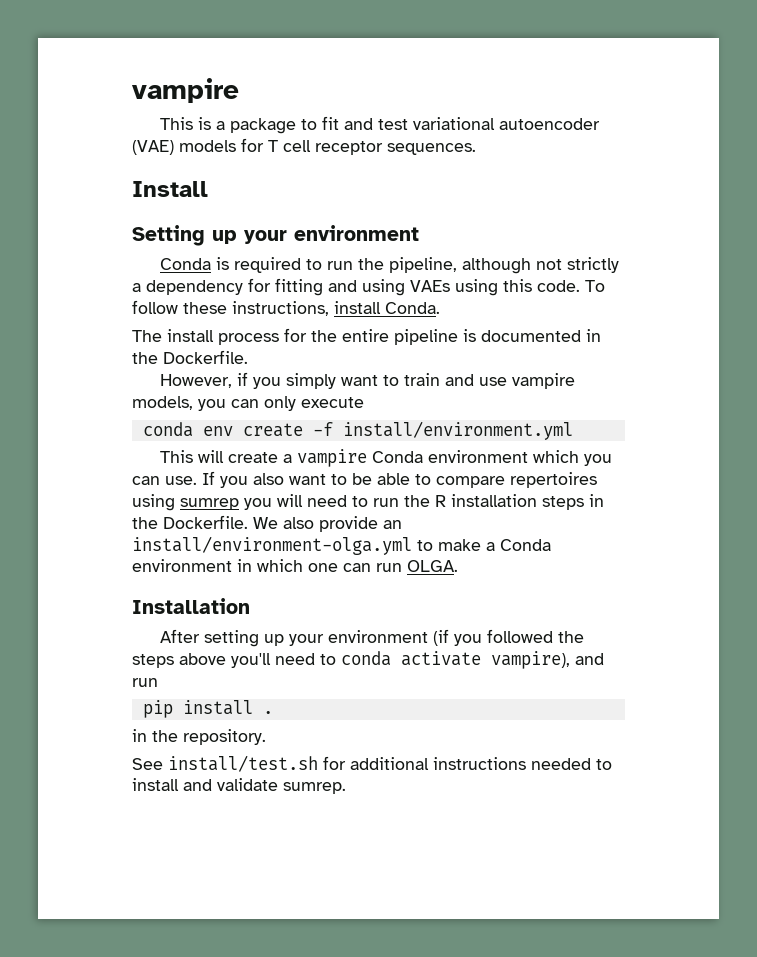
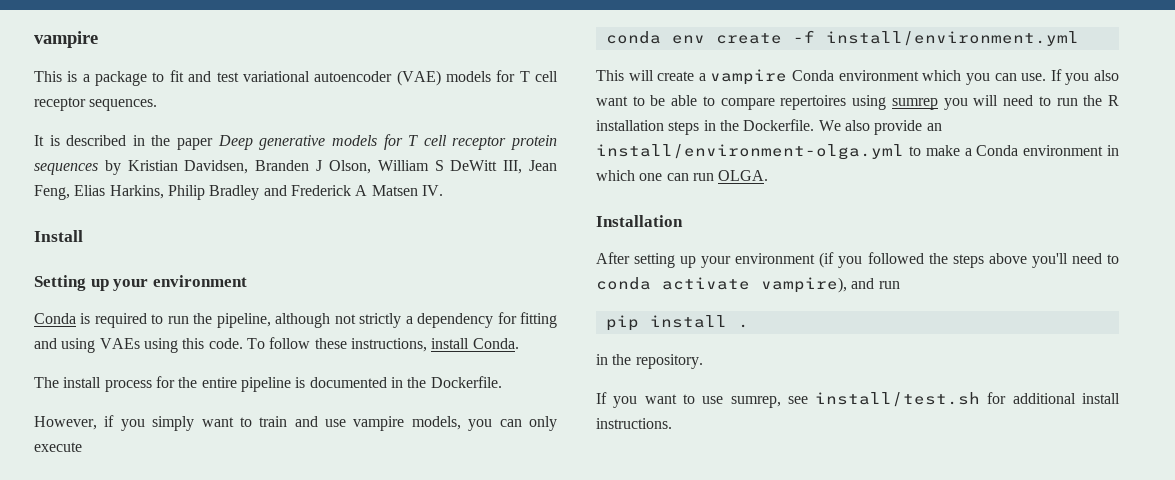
(476, 149) none -> [34,134,558,150] [34,160,557,175] [34,185,443,200] // It is described in the paper Deep generative models for T cell receptor protein sequences by Kristian Davidsen, Branden J Olson, William S DeWitt III, Jean Feng, Elias Harkins, Philip Bradley and Frederick A Matsen IV.
[132,755,612,772] [132,778,346,794] See install/test.sh for additional instructions needed to install and validate sumrep. -> [596,392,1120,408] [596,418,672,429] If you want to use sumrep, see install/test.sh for additional install instructions.

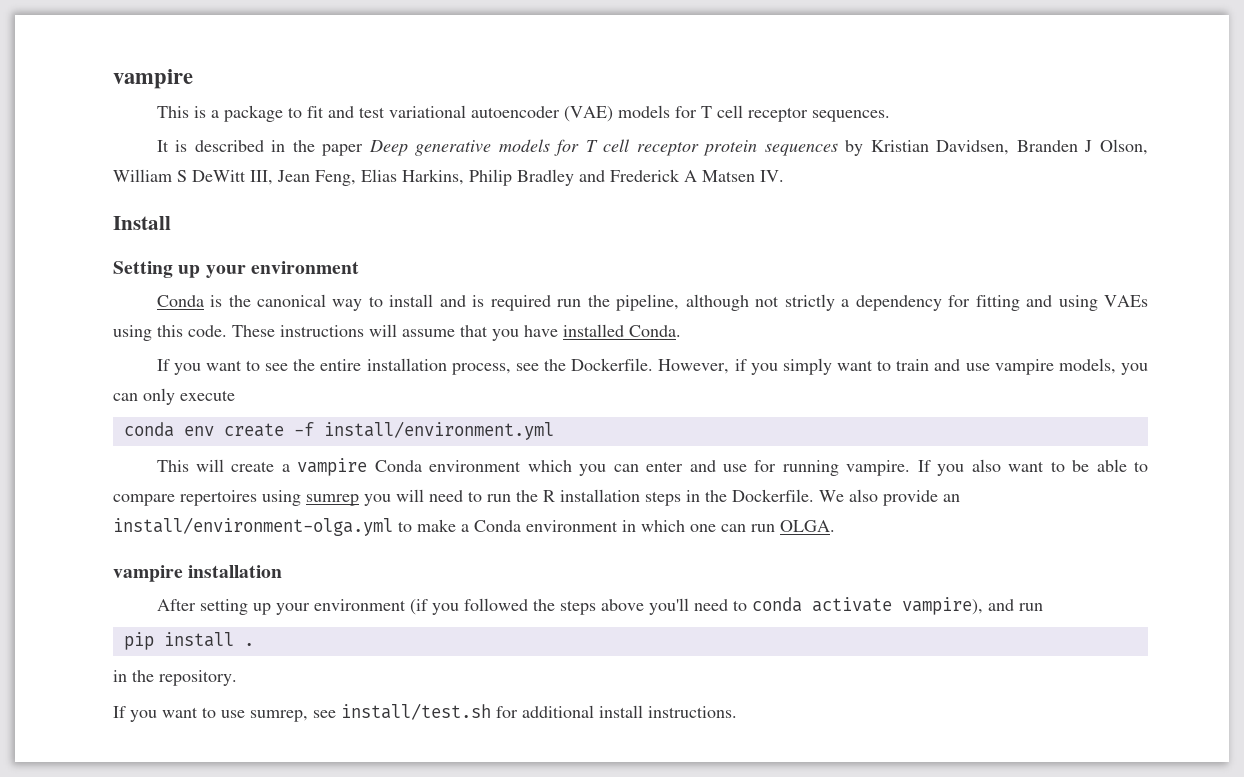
[94,313,164,328] required to -> [228,294,551,311] the canonical way to install and is required
[246,337,519,352] [34,376,502,392] To follow these instructions, install Conda. // The install process for the entire pipeline is documented in the Dockerfile. // -> [232,324,681,341] [156,358,654,375] These instructions will assume that you have installed Conda. // If you want to see the entire installation process, see the Dockerfile.
[1021,73,1047,81] use. -> [646,460,911,476] enter and use for running vampire.
[596,215,683,227] Installation -> [113,565,283,582] vampire installation

